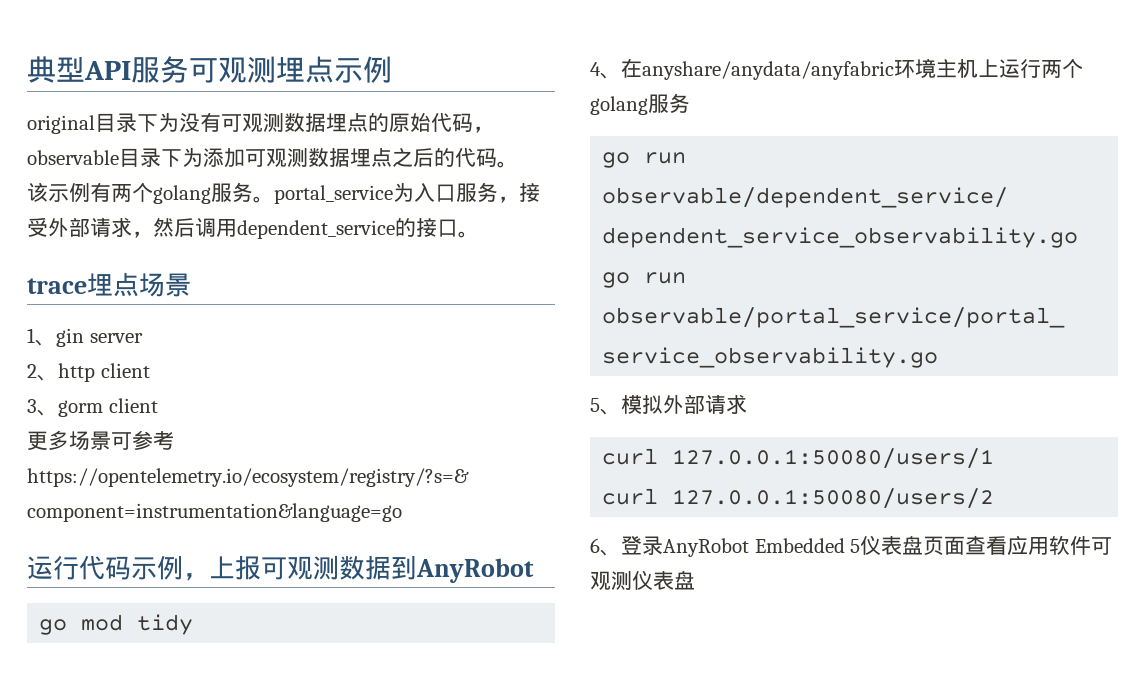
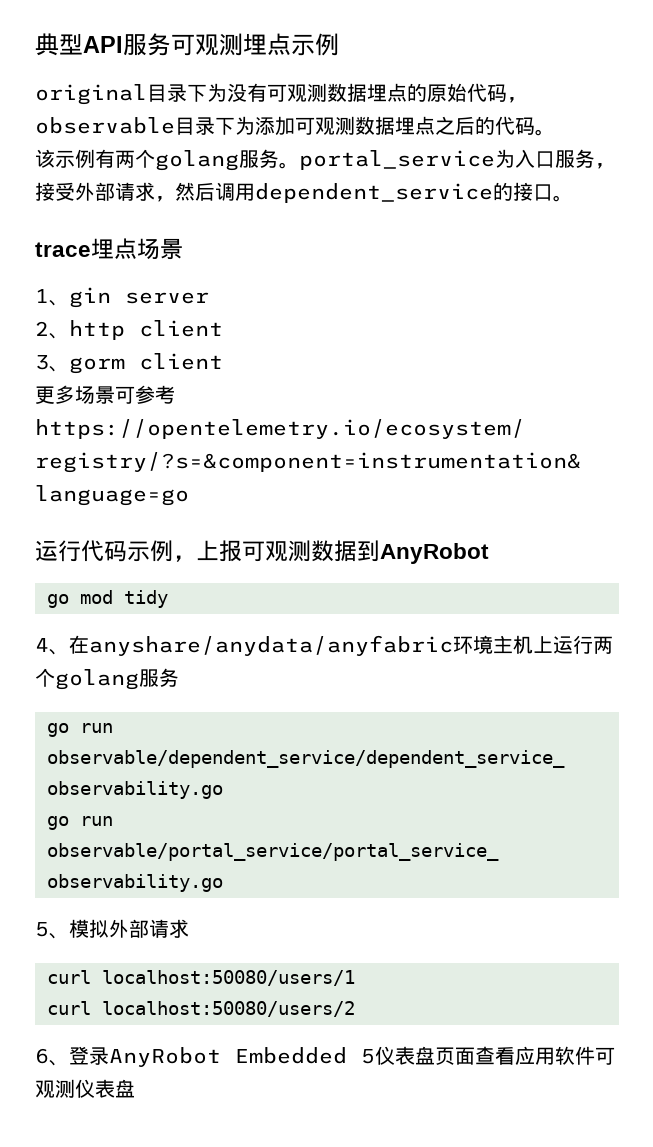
[672,448,995,469] [602,488,995,509] 127.0.0.1:50080/users/1 // curl 127.0.0.1:50080/users/2 -> [102,970,355,986] [47,1001,355,1017] localhost:50080/users/1 // curl localhost:50080/users/2

